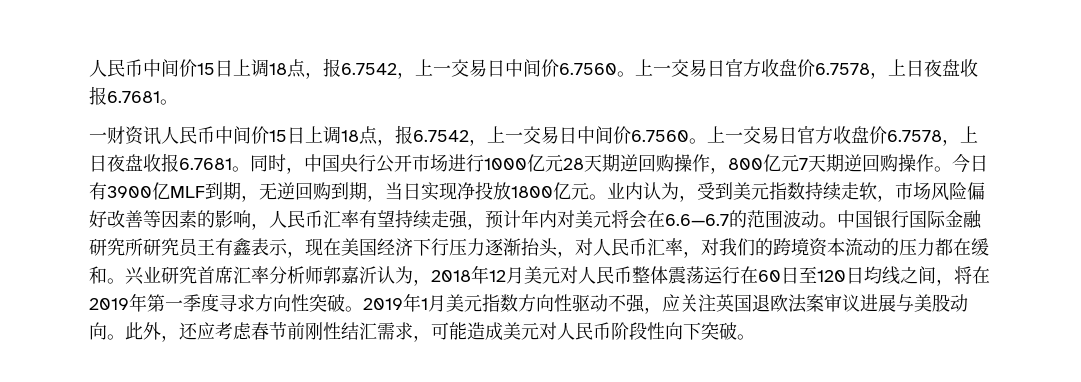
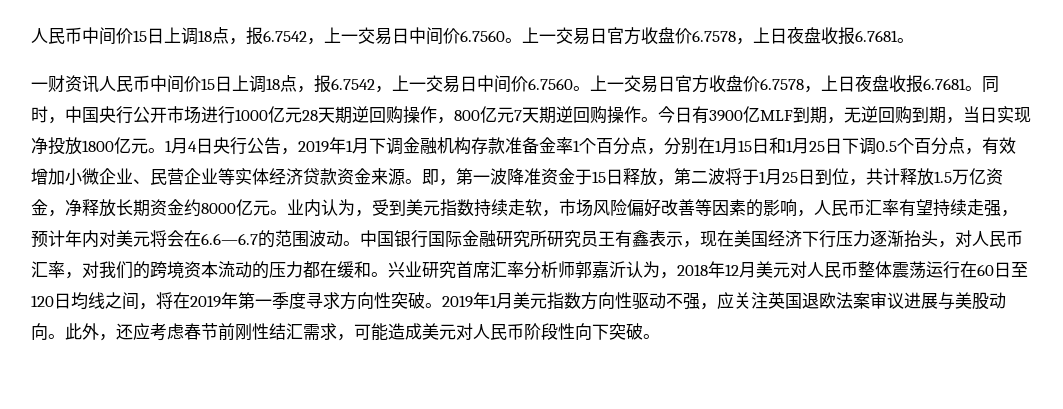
(607, 197) none -> [165,137,1016,155] [31,168,1003,186] [31,199,287,217] 1月4日央行公告，2019年1月下调金融机构存款准备金率1个百分点，分别在1月15日和1月25日下调0.5个百分点，有效增加小微企业、民营企业等实体经济贷款资金来源。即，第一波降准资金于15日释放，第二波将于1月25日到位，共计释放1.5万亿资金，净释放长期资金约8000亿元。

